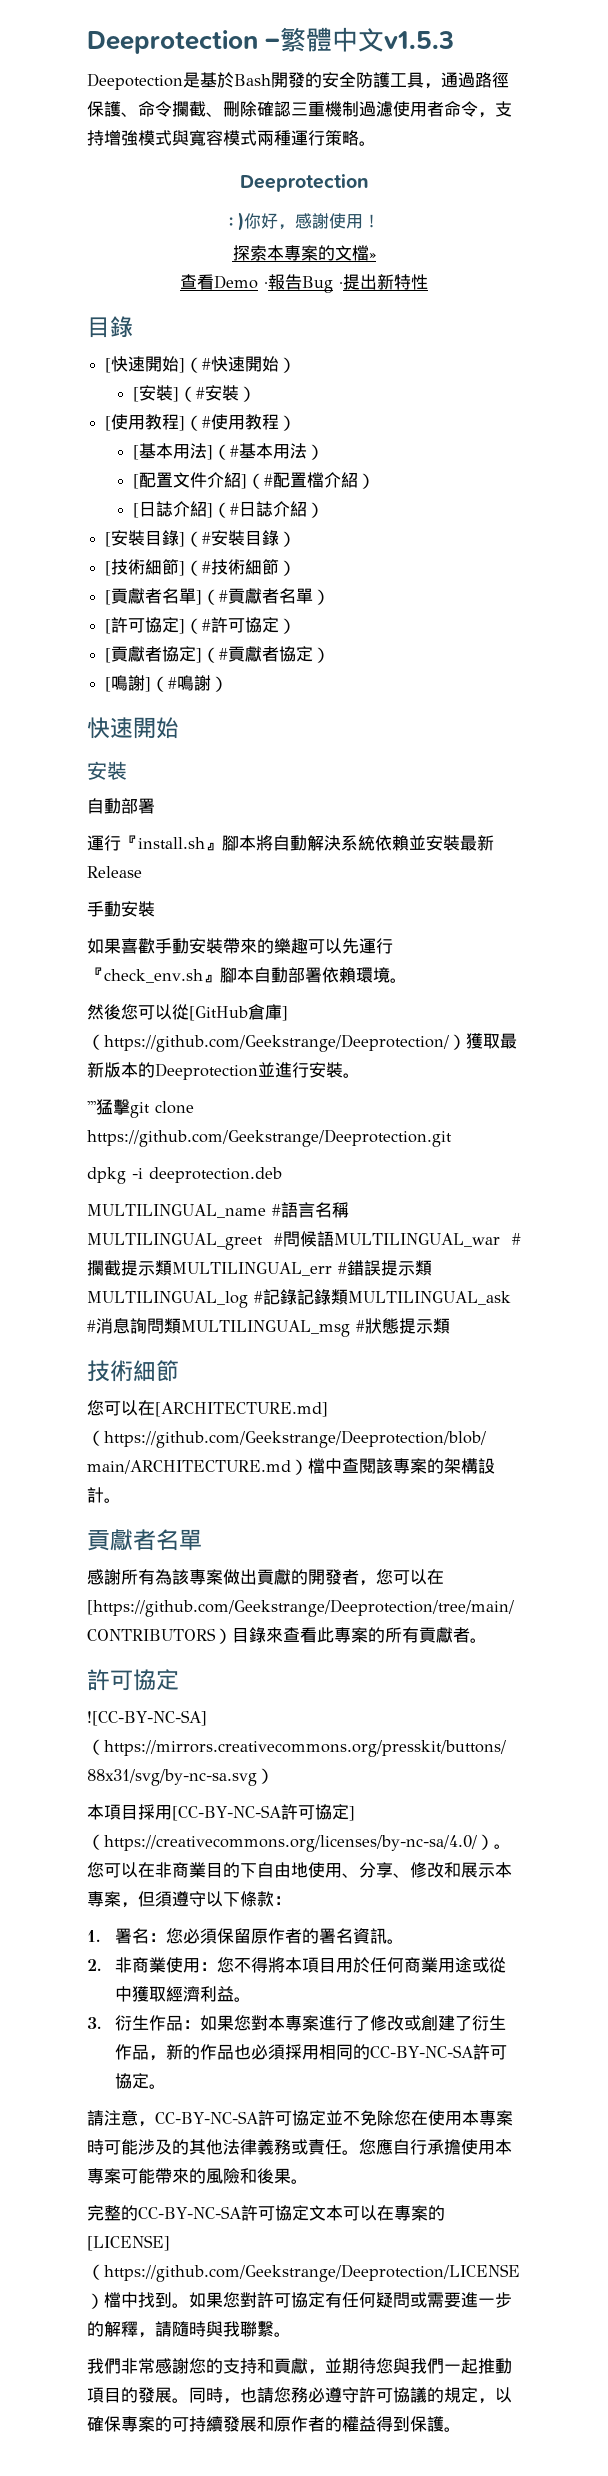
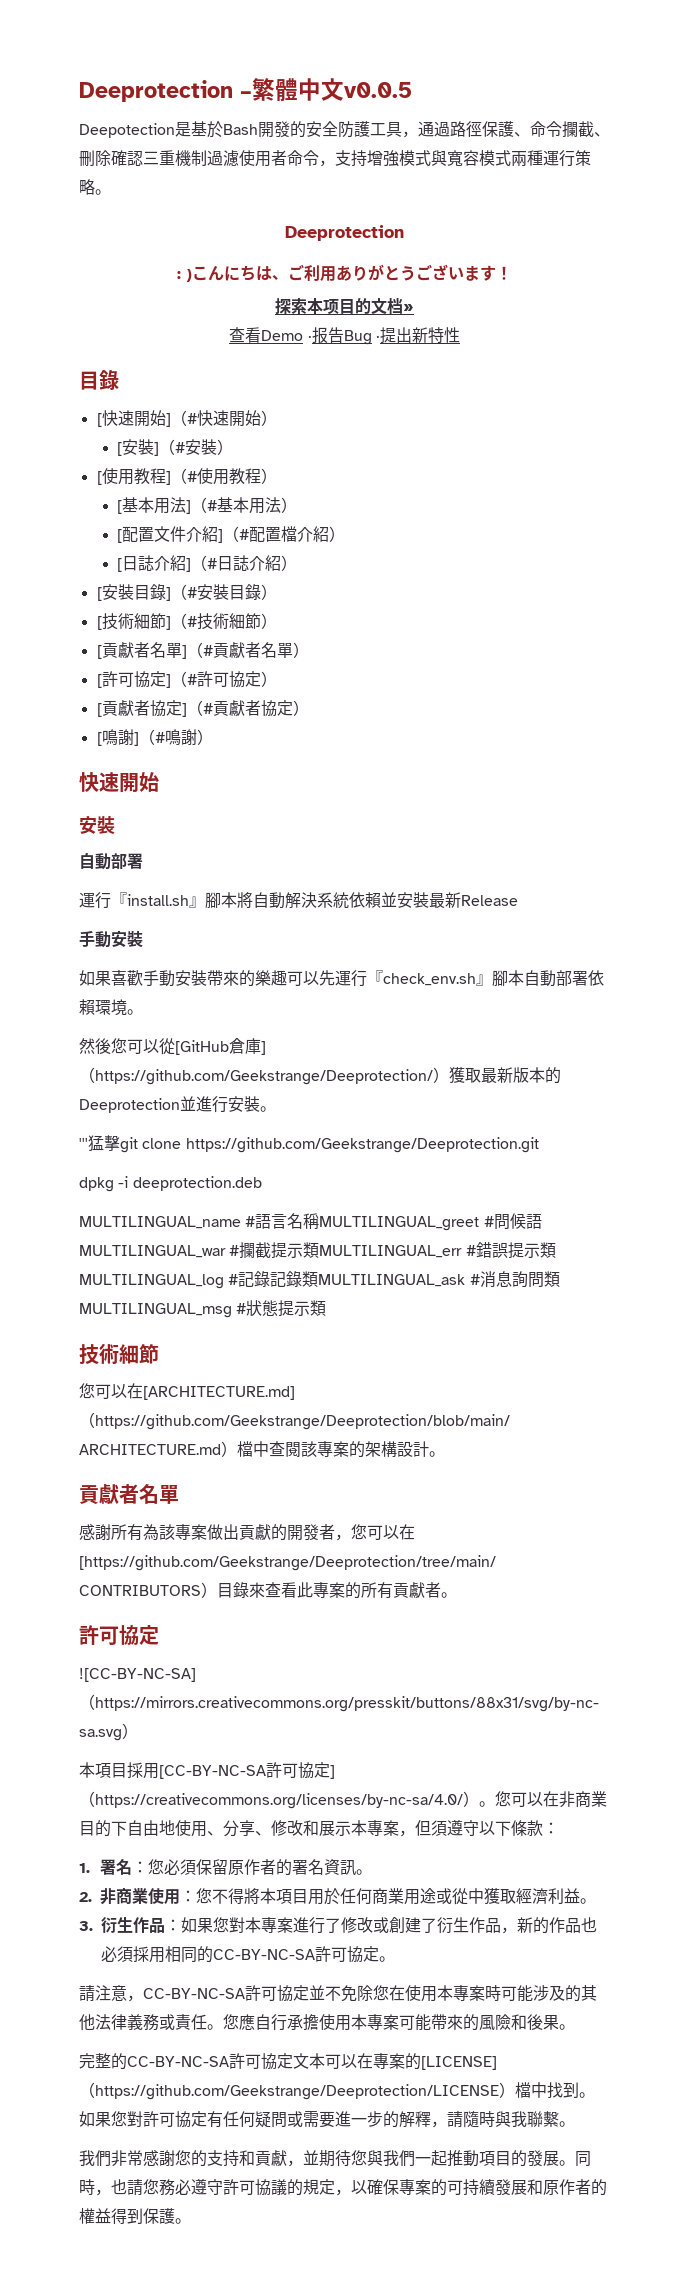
[384,31,455,49] v1.5.3 -> [344,82,412,98] v0.0.5
[243,213,363,230] 你好，感謝使用 -> [192,264,496,282] こんにちは、ご利用ありがとうございます
[283,245,369,261] 專案的文檔 -> [323,297,403,315] 项目的文档
[268,274,285,290] 報 -> [311,327,328,344] 报

